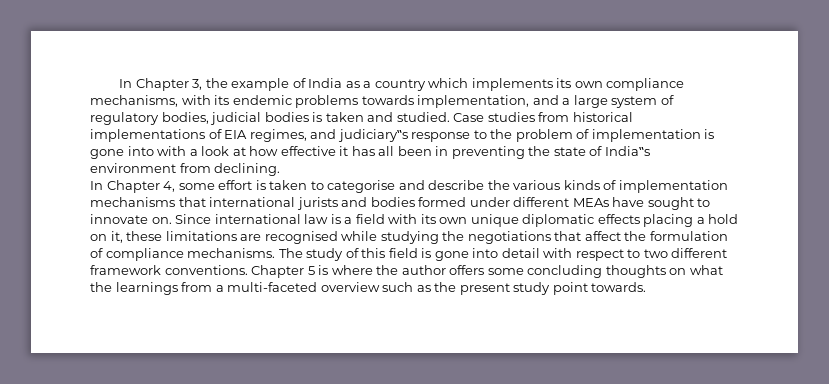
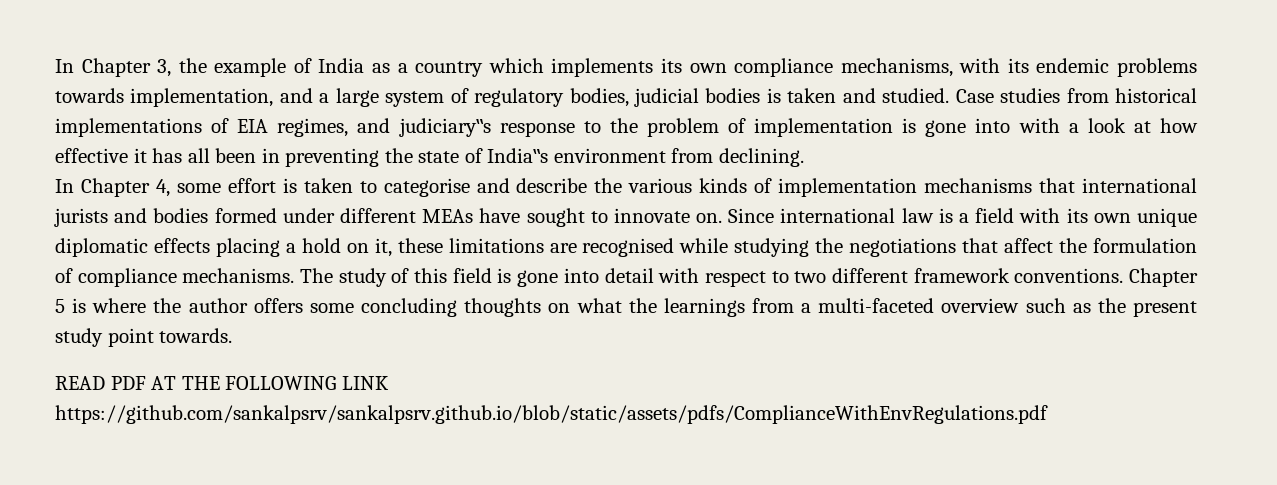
(647, 287) none -> [55,376,389,390] [55,405,1048,424] // READ PDF AT THE FOLLOWING LINK https://github.com/sankalpsrv/sankalpsrv.github.io/blob/static/assets/pdfs/ComplianceWithEnvRegulations.pdf

